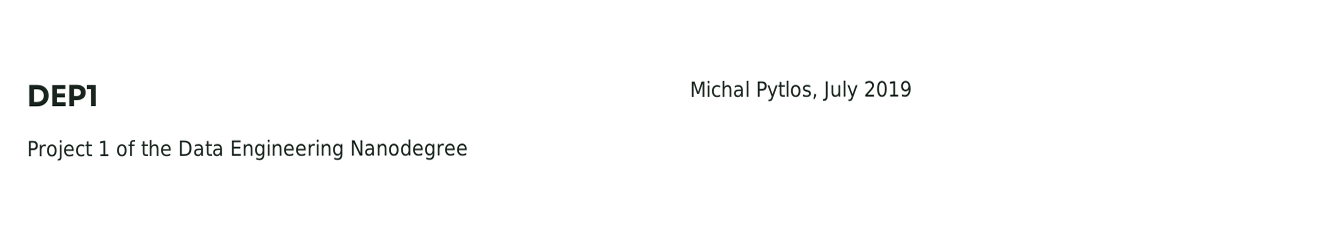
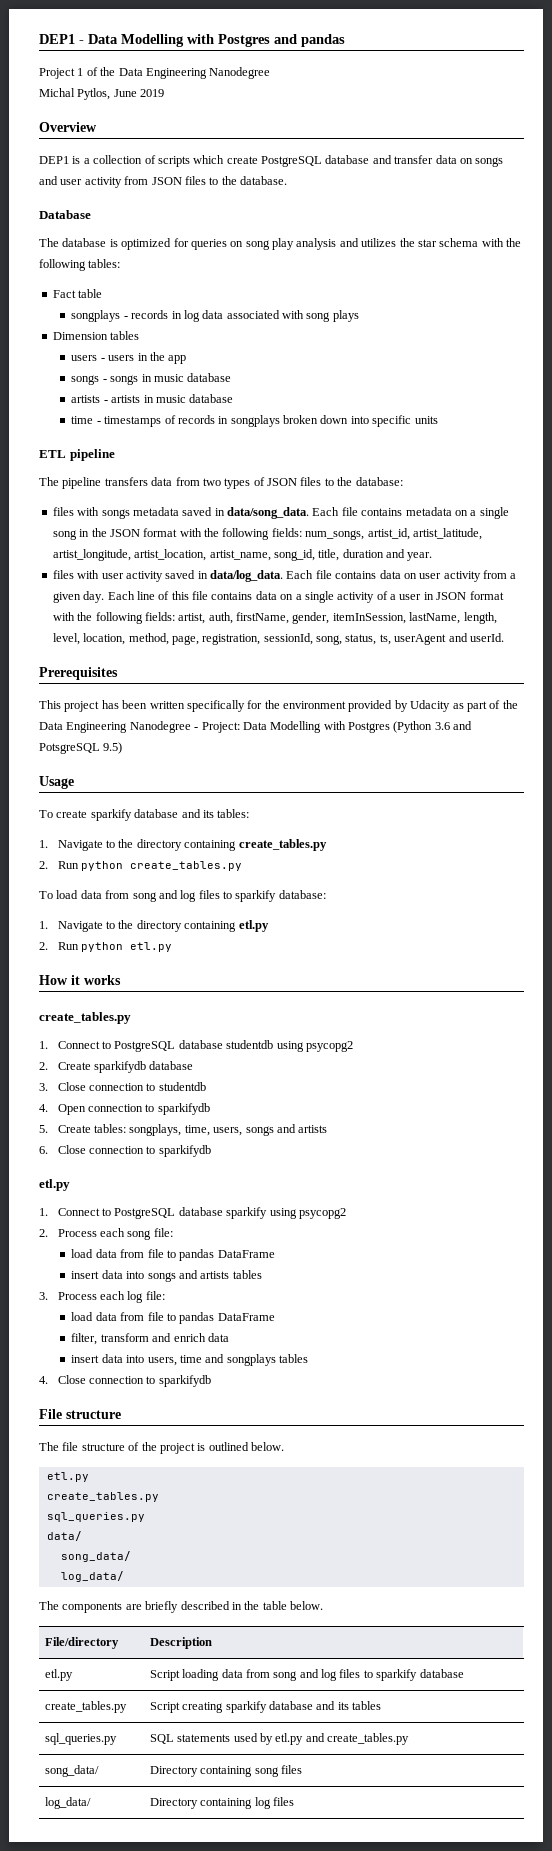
[26,84,98,108] DEP1 -> [39,34,345,47] DEP1 - Data Modelling with Postgres and pandas
[822,80,858,102] July -> [113,89,137,97] June
(912, 89) none -> [39,122,97,132] [39,155,504,167] [39,176,287,188] [39,210,91,219] [39,238,521,250] [39,259,121,271] [52,289,103,298] [71,310,359,322] [52,331,140,340] [71,352,187,364] [71,373,232,385] [71,394,234,403] [71,415,438,427] [39,449,115,461] [39,477,403,489] [52,507,509,519] [52,528,482,540] [52,549,433,561] [52,570,517,582] [52,591,504,603] [52,612,497,624] [52,633,504,645] [39,667,118,680] [39,700,518,712] [39,721,473,733] [39,742,123,754] [39,776,74,789] [39,809,250,821] [39,839,327,851] [39,861,243,871] [39,890,326,902] [39,920,269,932] [39,942,173,952] [39,975,121,985] [39,1012,131,1024] [39,1040,353,1052] [39,1061,194,1073] [39,1082,206,1091] [39,1103,210,1115] [39,1124,328,1136] [39,1145,211,1157] [39,1179,70,1191] [39,1207,346,1219] [39,1228,173,1240] [71,1249,275,1261] [71,1270,262,1282] [39,1291,165,1303] [71,1312,275,1324] [71,1333,229,1345] [71,1354,309,1366] [39,1375,211,1387] [39,1409,121,1419] [39,1442,284,1454] [46,1472,89,1482] [46,1492,159,1502] [46,1512,145,1522] [46,1531,82,1541] [60,1551,131,1562] [60,1571,124,1582] [39,1601,323,1613] [44,1637,119,1649] [149,1637,212,1649] [44,1669,73,1681] [149,1669,464,1681] [44,1701,127,1713] [149,1701,382,1713] [44,1733,117,1745] [149,1733,410,1745] [44,1765,99,1777] [149,1765,302,1777] [44,1797,91,1809] [149,1797,294,1809] // Overview // DEP1 is a collection of scripts which create PostgreSQL database and transfer data on songs and user activity from JSON files to the database. // Database // The database is optimized for queries on song play analysis and utilizes the star schema with the following tables: // Fact table // songplays - records in log data associated with song plays // Dimension tables // users - users in the app // songs - songs in music database // artists - artists in music database // time - timestamps of records in songplays broken down into specific units // ETL pipeline // The pipeline transfers data from two types of JSON files to the database: // files with songs metadata saved in data/song_data. Each file contains metadata on a single song in the JSON format with the following fields: num_songs, artist_id, artist_latitude, artist_longitude, artist_location, artist_name, song_id, title, duration and year. // files with user activity saved in data/log_data. Each file contains data on user activity from a given day. Each line of this file contains data on a single activity of a user in JSON format with the following fields: artist, auth, firstName, gender, itemInSession, lastName, length, level, location, method, page, registration, sessionId, song, status, ts, userAgent and userId. // Prerequisites // This project has been written specifically for the environment provided by Udacity as part of the Data Engineering Nanodegree - Project: Data Modelling with Postgres (Python 3.6 and PotsgreSQL 9.5) // Usage // To create sparkify database and its tables: // 1. Navigate to the directory containing create_tables.py // 2. Run python create_tables.py // To load data from song and log files to sparkify database: // 1. Navigate to the directory containing etl.py // 2. Run python etl.py // How it works // create_tables.py // 1. Connect to PostgreSQL database studentdb using psycopg2 // 2. Create sparkifydb database // 3. Close connection to studentdb // 4. Open connection to sparkifydb // 5. Create tables: songplays, time, users, songs and artists // 6. Close connection to sparkifydb // etl.py // 1. Connect to PostgreSQL database sparkify using psycopg2 // 2. Process each song file: // load data from file to pandas DataFrame // insert data into songs and artists tables // 3. Process each log file: // load data from file to pandas DataFrame // filter, transform and enrich data // insert data into users, time and songplays tables // 4. Close connection to sparkifydb // File structure // The file structure of the project is outlined below. // etl.py // create_tables.py // sql_queries.py // data/ // song_data/ // log_data/ // The components are briefly described in the table below. // File/directory | Description // etl.py | Script loading data from song and log files to sparkify database // create_tables.py | Script creating sparkify database and its tables // sql_queries.py | SQL statements used by etl.py and create_tables.py // song_data/ | Directory containing song files // log_data/ | Directory containing log files

